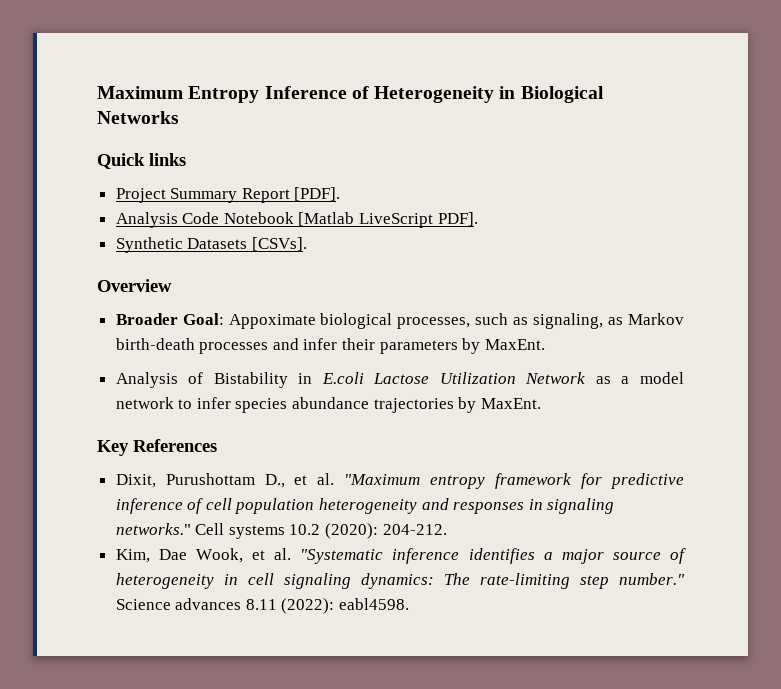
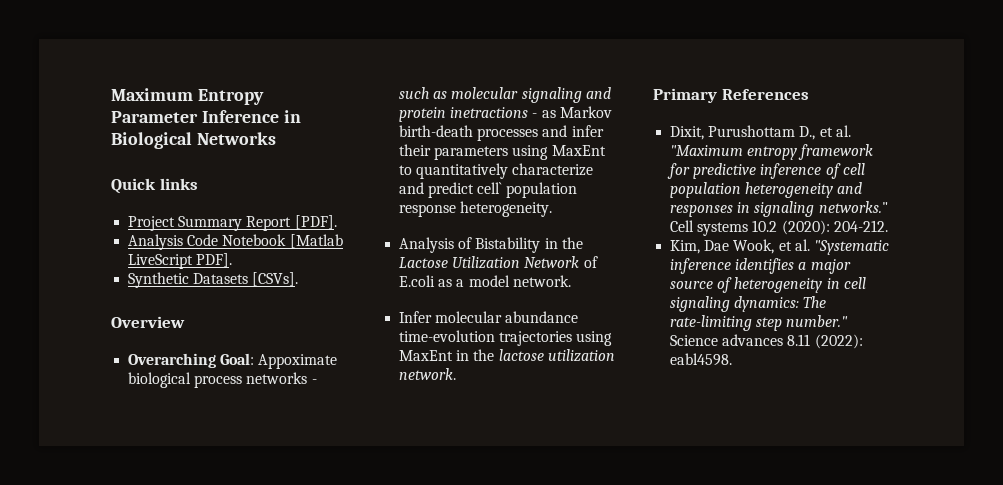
[264,86,495,103] Inference of Heterogeneity -> [111,110,279,123] Parameter Inference
[115,313,178,325] Broader -> [128,353,217,368] Overarching
[397,313,604,329] processes, such as signaling, -> [194,372,317,388] [399,87,611,103] [399,107,538,122] process networks - such as molecular signaling and protein inetractions -
[462,338,545,354] by MaxEnt. -> [512,145,606,160] [399,163,594,179] [399,182,577,198] [399,201,553,217] using MaxEnt to quantitatively characterize and predict cell` population response heterogeneity.
[321,372,364,384] E.coli -> [561,237,583,249] the
(586, 378) none -> [583,256,598,268] [399,275,436,287] of E.coli
[115,397,541,413] [97,440,129,456] network to infer species abundance trajectories by MaxEnt. // Key -> [512,275,571,287] [399,311,579,323] [399,330,613,346] [399,349,615,362] [399,368,457,380] [653,88,717,103] network. // Infer molecular abundance time-evolution trajectories using MaxEnt in the lactose utilization network. // Primary

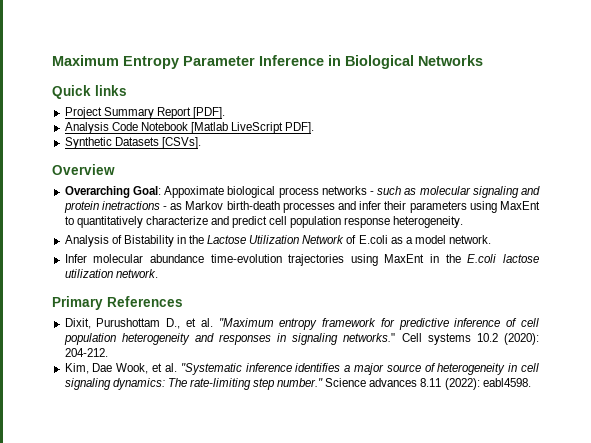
[477,182,503,194] cell` -> [269,216,288,225] cell
(495, 355) none -> [467,254,497,263] E.coli

